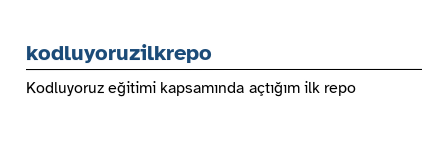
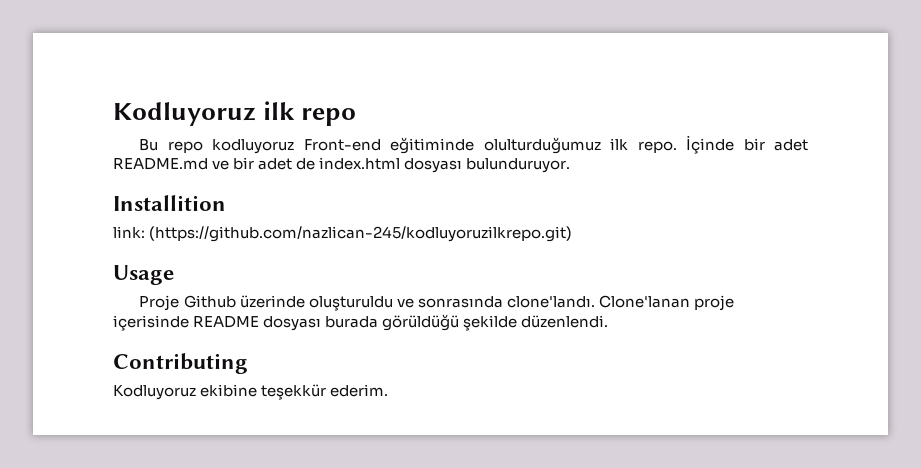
[25,44,212,64] [26,80,357,98] kodluyoruzilkrepo // Kodluyoruz eğitimi kapsamında açtığım ilk repo -> [113,101,357,126] [139,136,809,154] [113,157,571,173] [113,195,226,211] [113,226,573,242] [113,265,174,285] [139,295,734,311] [113,314,609,331] [113,353,248,374] [113,384,389,400] Kodluyoruz ilk repo // Bu repo kodluyoruz Front-end eğitiminde olulturduğumuz ilk repo. İçinde bir adet README.md ve bir adet de index.html dosyası bulunduruyor. // Installition // link: (https://github.com/nazlican-245/kodluyoruzilkrepo.git) // Usage // Proje Github üzerinde oluşturuldu ve sonrasında clone'landı. Clone'lanan proje içerisinde README dosyası burada görüldüğü şekilde düzenlendi. // Contributing // Kodluyoruz ekibine teşekkür ederim.

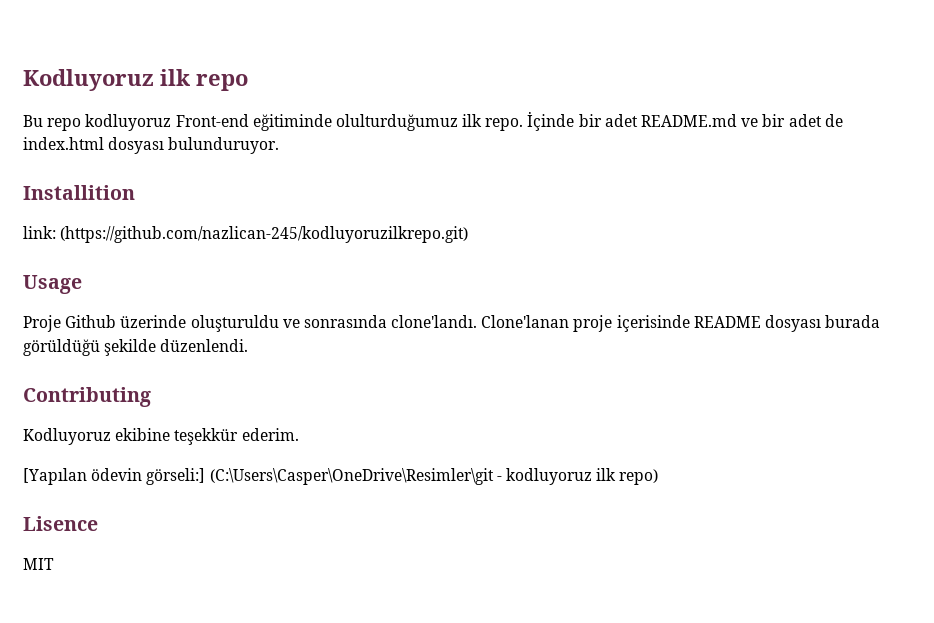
(389, 390) none -> [23,468,659,485] [23,516,98,531] [23,558,54,570] // [Yapılan ödevin görseli:] (C:\Users\Casper\OneDrive\Resimler\git - kodluyoruz ilk repo) // Lisence // MIT

